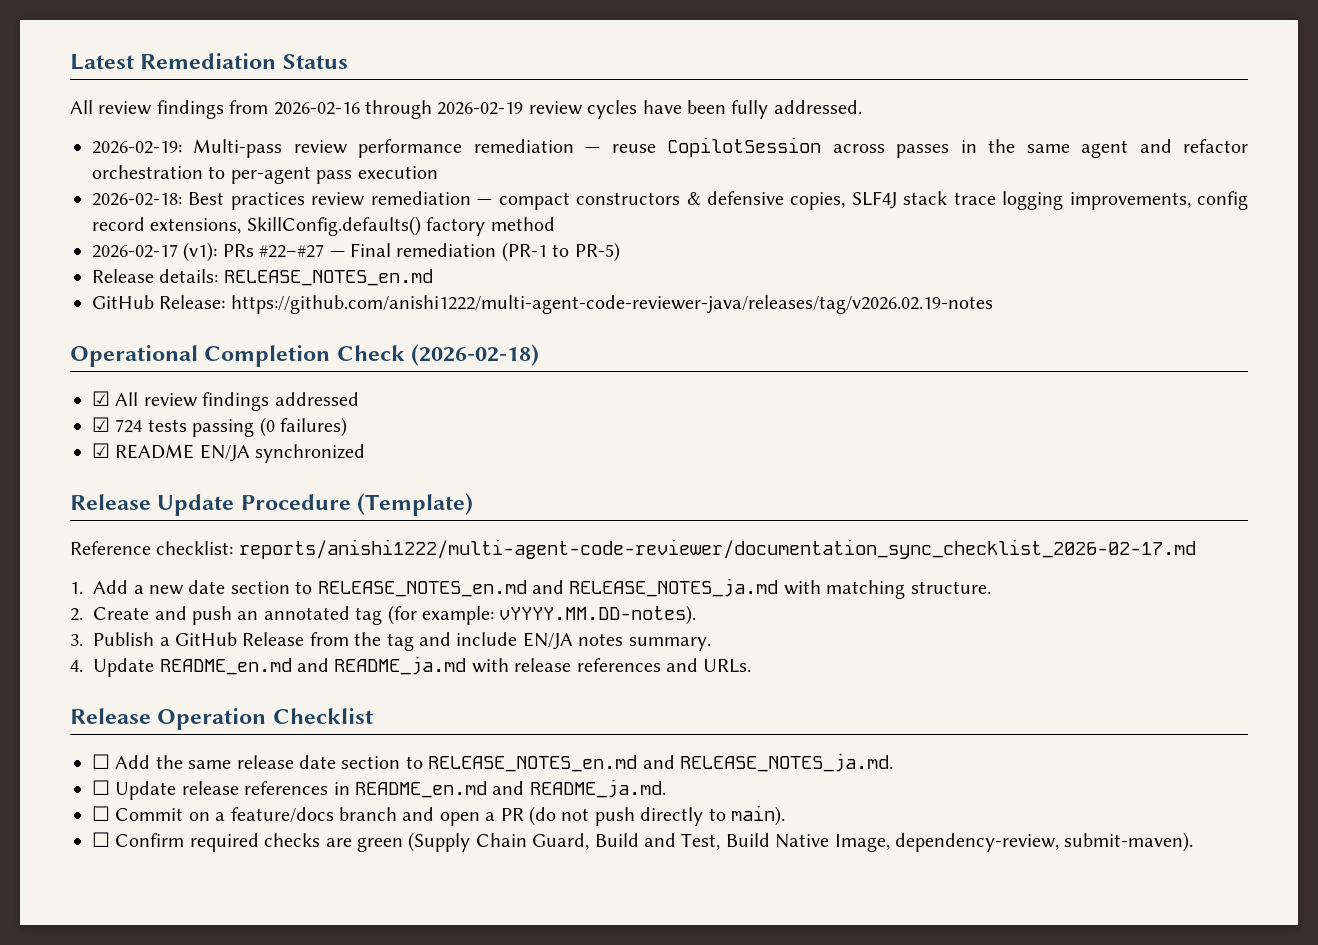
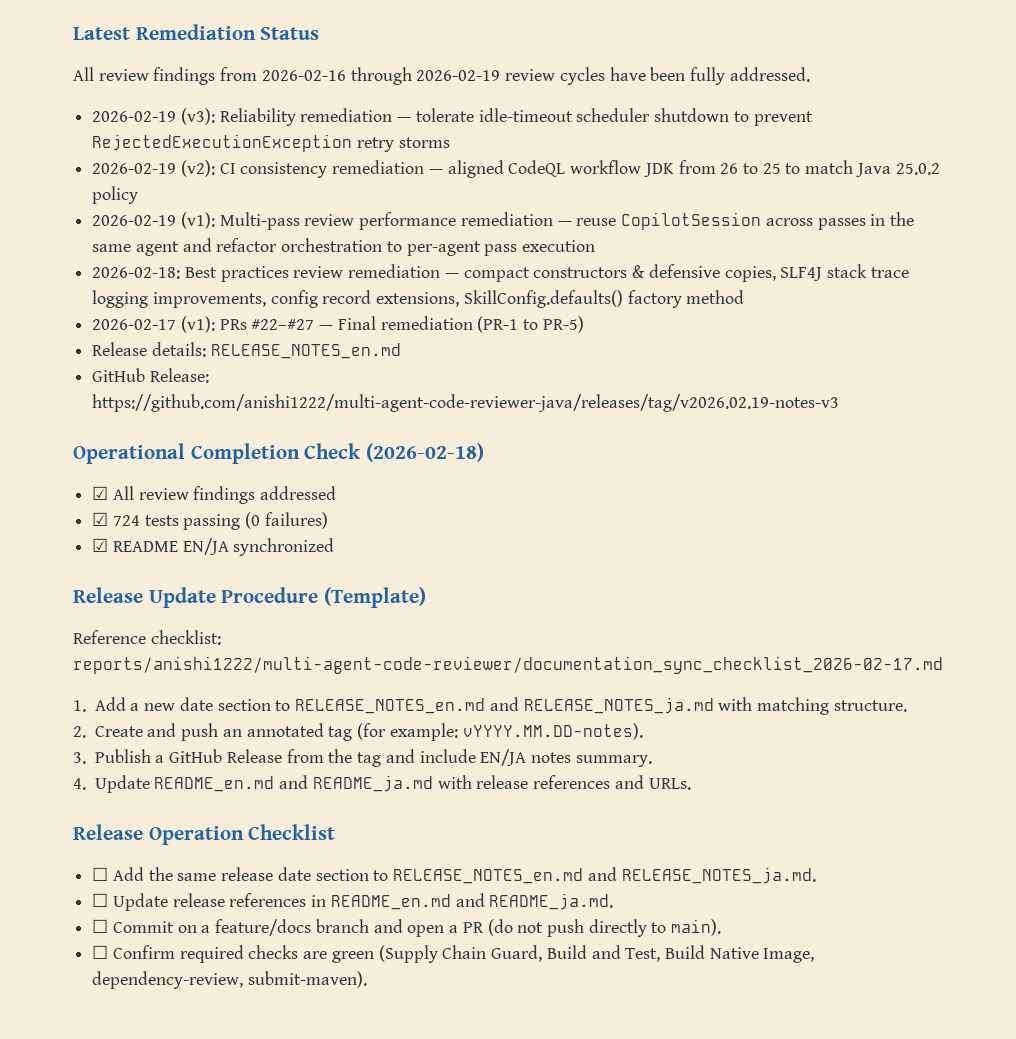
[92,141,182,154] 2026-02-19: -> [92,108,813,126] [92,134,450,152] [92,160,940,178] [92,186,139,204] [92,212,215,229] 2026-02-19 (v3): Reliability remediation — tolerate idle-timeout scheduler shutdown to prevent RejectedExecutionException retry storms // 2026-02-19 (v2): CI consistency remediation — aligned CodeQL workflow JDK from 26 to 25 to match Java 25.0.2 policy // 2026-02-19 (v1):
[230,295,993,314] https://github.com/anishi1222/multi-agent-code-reviewer-java/releases/tag/v2026.02.19-notes -> [92,394,840,412] https://github.com/anishi1222/multi-agent-code-reviewer-java/releases/tag/v2026.02.19-notes-v3

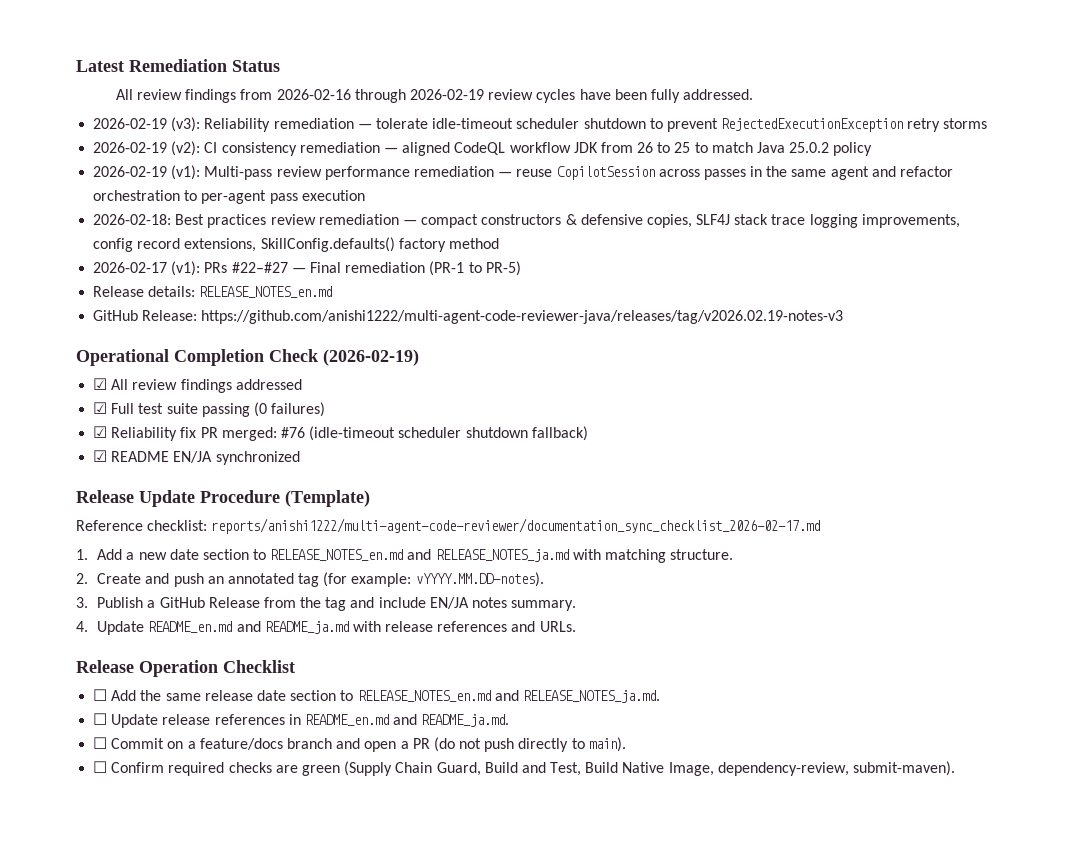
[365,443,484,462] (2026-02-18) -> [323,349,419,366] (2026-02-19)
[112,515,179,526] 724 tests -> [111,403,198,414] Full test suite
(328, 520) none -> [93,426,588,441] // ☑ Reliability fix PR merged: #76 (idle-timeout scheduler shutdown fallback)

